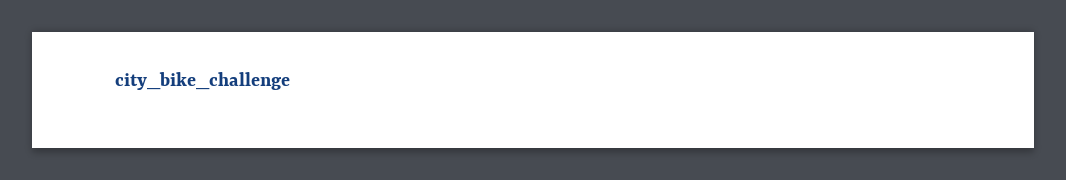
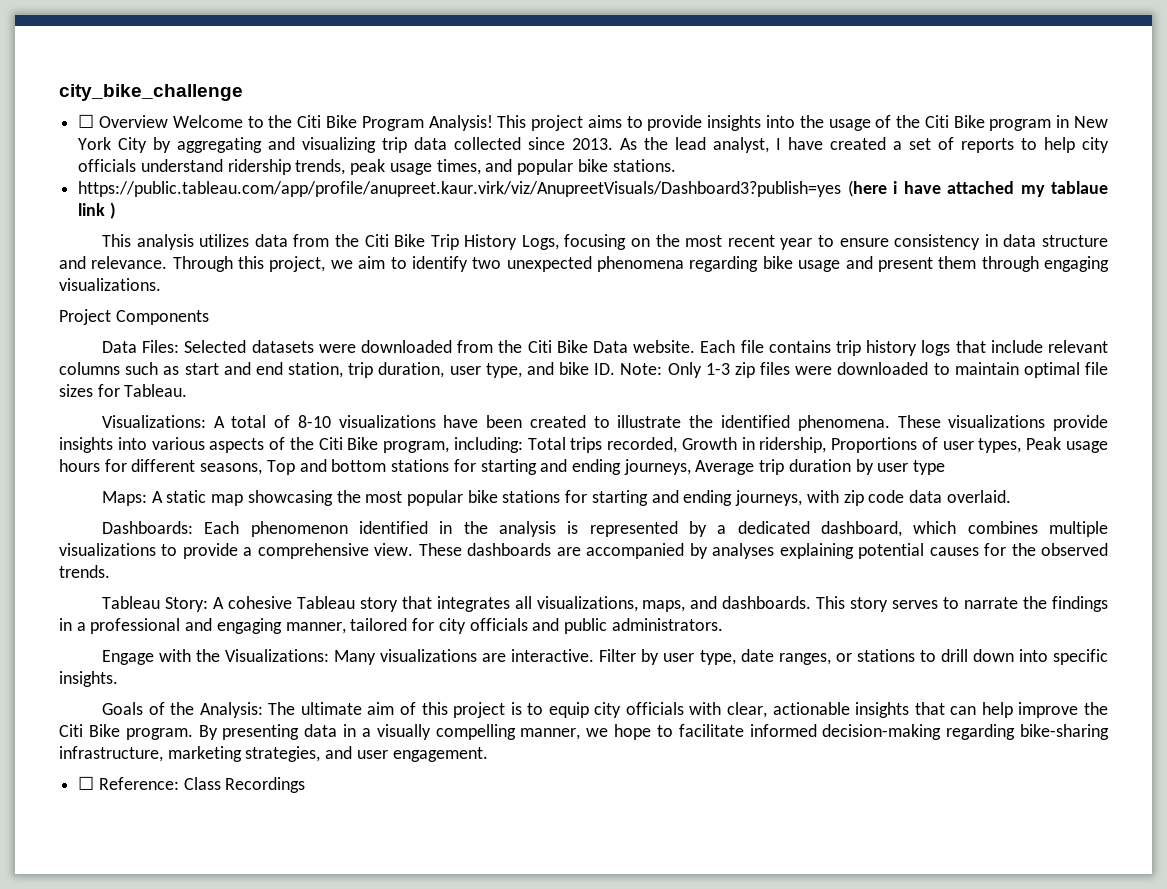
(290, 81) none -> [78,114,1108,131] [78,137,1110,153] [78,159,676,175] [78,180,1109,197] [78,202,116,219] [101,234,1108,250] [59,256,1109,272] [59,278,161,291] [59,309,209,325] [101,340,1108,356] [59,362,1108,378] [59,384,188,397] [101,415,1108,431] [59,437,1109,453] [59,459,946,475] [101,490,1011,506] [101,521,1108,537] [59,543,1109,559] [59,565,110,578] [101,596,1108,612] [59,618,723,634] [101,649,1109,665] [59,671,118,687] [101,702,1109,718] [59,724,1110,740] [59,746,488,762] [78,776,306,793] // ☐ Overview Welcome to the Citi Bike Program Analysis! This project aims to provide insights into the usage of the Citi Bike program in New York City by aggregating and visualizing trip data collected since 2013. As the lead analyst, I have created a set of reports to help city officials understand ridership trends, peak usage times, and popular bike stations. // https://public.tableau.com/app/profile/anupreet.kaur.virk/viz/AnupreetVisuals/Dashboard3?publish=yes (here i have attached my tablaue link ) // This analysis utilizes data from the Citi Bike Trip History Logs, focusing on the most recent year to ensure consistency in data structure and relevance. Through this project, we aim to identify two unexpected phenomena regarding bike usage and present them through engaging visualizations. // Project Components // Data Files: Selected datasets were downloaded from the Citi Bike Data website. Each file contains trip history logs that include relevant columns such as start and end station, trip duration, user type, and bike ID. Note: Only 1-3 zip files were downloaded to maintain optimal file sizes for Tableau. // Visualizations: A total of 8-10 visualizations have been created to illustrate the identified phenomena. These visualizations provide insights into various aspects of the Citi Bike program, including: Total trips recorded, Growth in ridership, Proportions of user types, Peak usage hours for different seasons, Top and bottom stations for starting and ending journeys, Average trip duration by user type // Maps: A static map showcasing the most popular bike stations for starting and ending journeys, with zip code data overlaid. // Dashboards: Each phenomenon identified in the analysis is represented by a dedicated dashboard, which combines multiple visualizations to provide a comprehensive view. These dashboards are accompanied by analyses explaining potential causes for the observed trends. // Tableau Story: A cohesive Tableau story that integrates all visualizations, maps, and dashboards. This story serves to narrate the findings in a professional and engaging manner, tailored for city officials and public administrators. // Engage with the Visualizations: Many visualizations are interactive. Filter by user type, date ranges, or stations to drill down into specific insights. // Goals of the Analysis: The ultimate aim of this project is to equip city officials with clear, actionable insights that can help improve the Citi Bike program. By presenting data in a visually compelling manner, we hope to facilitate informed decision-making regarding bike-sharing infrastructure, marketing strategies, and user engagement. // ☐ Reference: Class Recordings

